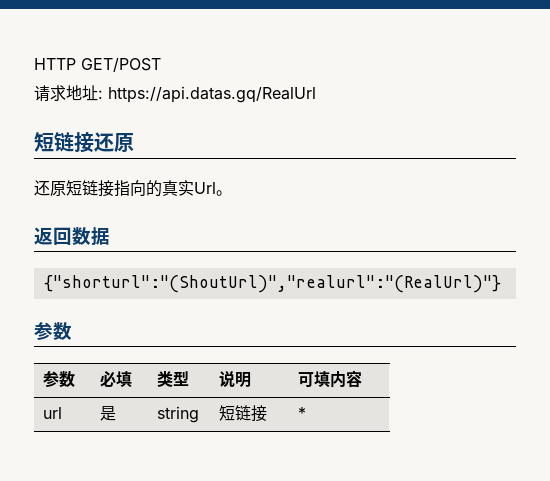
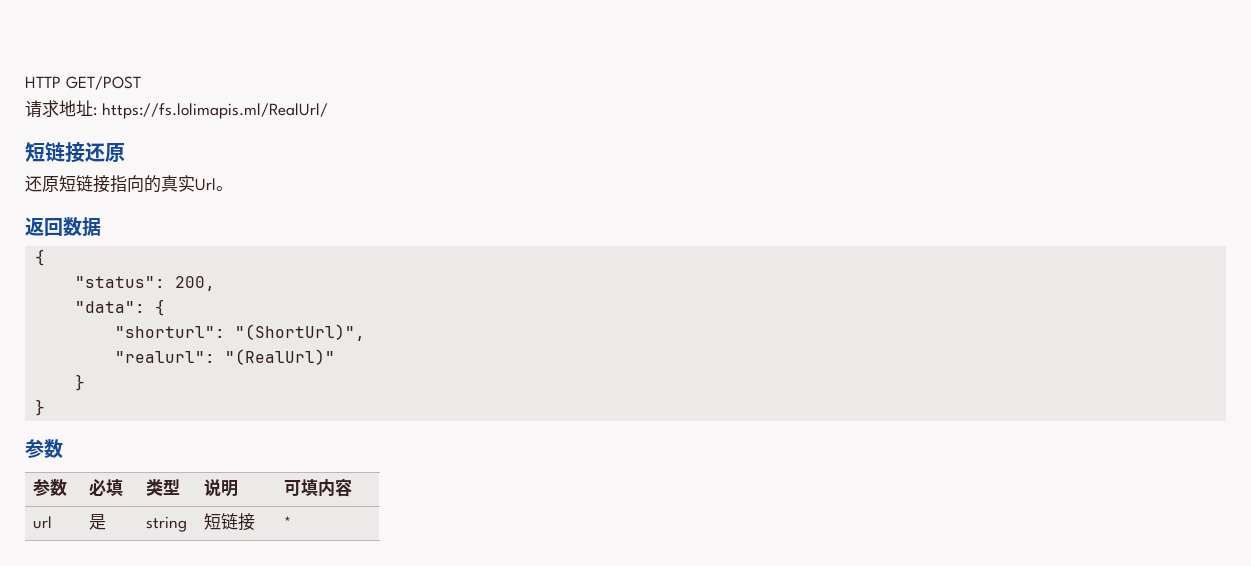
[108,86,316,103] https://api.datas.gq/RealUrl -> [101,103,328,119] https://fs.lolimapis.ml/RealUrl/
[43,275,501,293] {"shorturl":"(ShoutUrl)","realurl":"(RealUrl)"} -> [35,249,46,266] [75,276,216,291] [75,299,166,316] [115,324,366,341] [115,349,336,365] [75,374,86,391] [35,399,46,416] { // "status": 200, // "data": { // "shorturl": "(ShortUrl)", // "realurl": "(RealUrl)" // } // }

